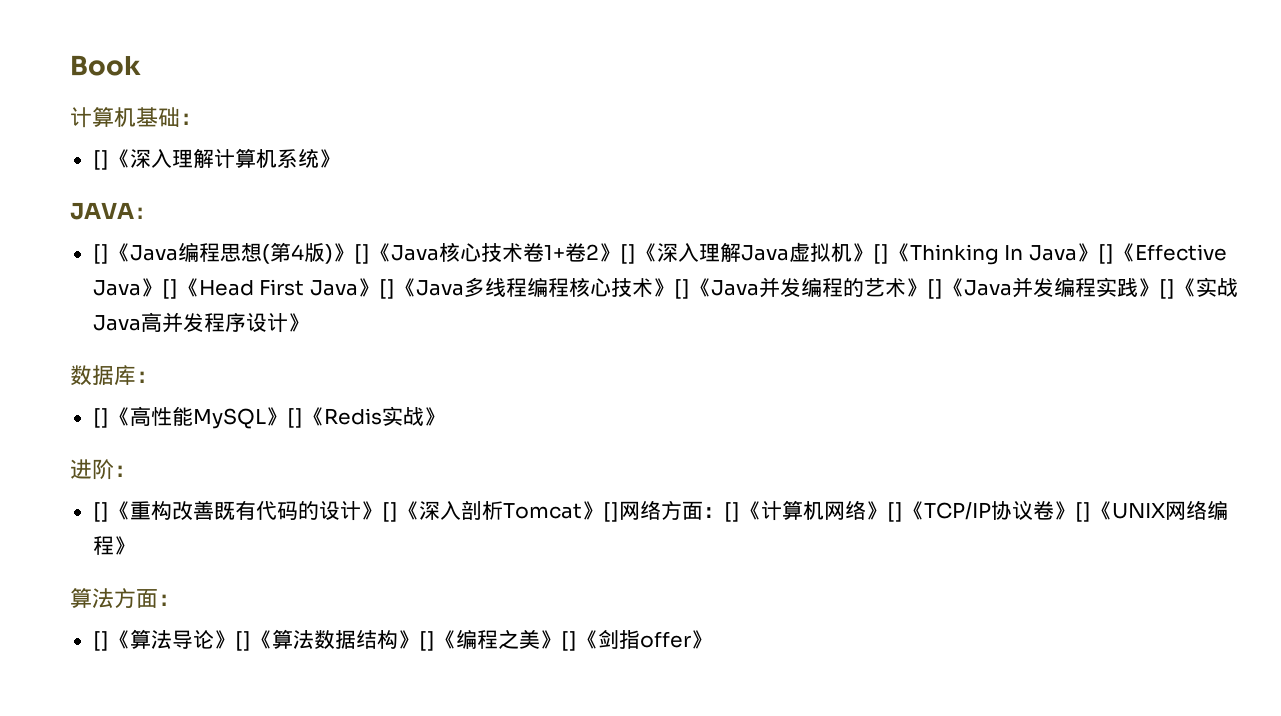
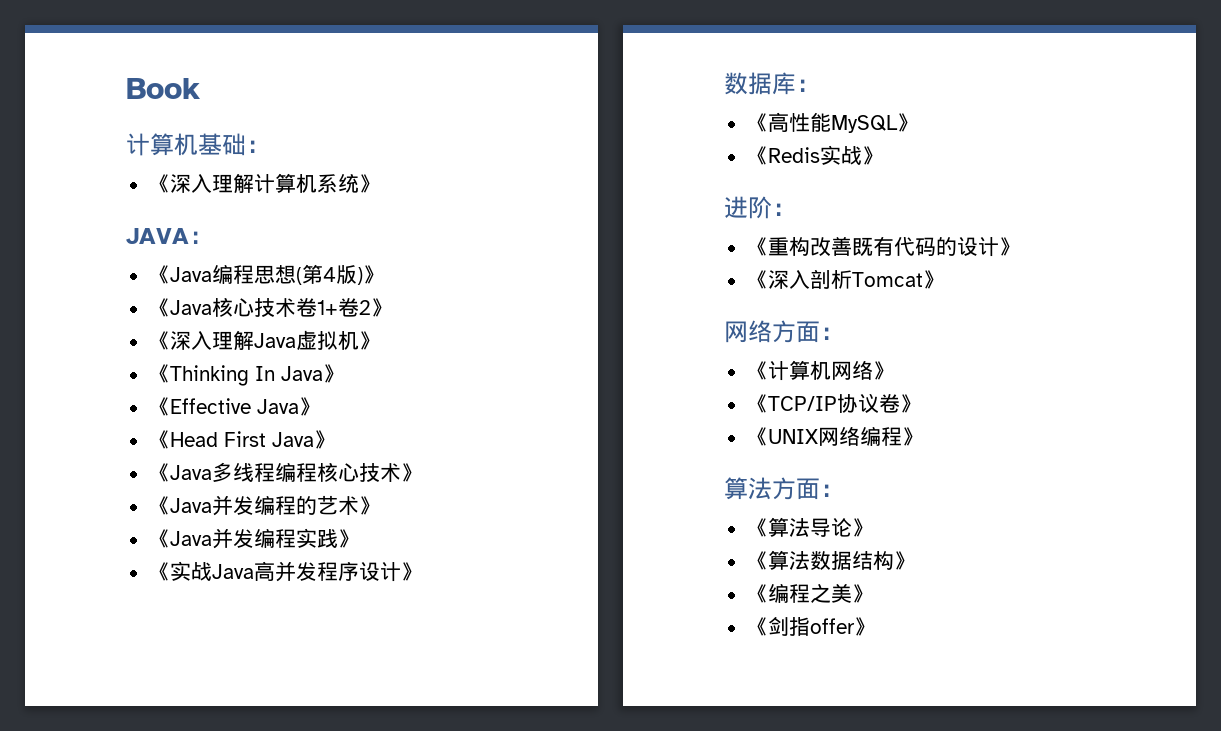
[92,150,109,170] [] -> (270, 146) none
[92,244,109,264] [] -> (213, 237) none
[353,244,370,264] [] -> (384, 274) //
[619,244,636,264] [] -> (392, 307) //
[872,244,889,264] [] -> (380, 340) //
[1097,244,1114,264] [] -> (344, 373) //
[161,279,178,299] [] -> (320, 406) //
[378,279,395,299] [] -> (335, 439) //
[673,279,690,299] [] -> (422, 472) //
[926,279,943,299] [] -> (380, 505) //
[1158,279,1175,299] [] -> (359, 538) //
[92,408,109,428] [] -> (820, 85) none
[286,408,303,428] [] -> (918, 122) //
[92,502,109,522] [] -> (796, 209) none
[381,502,398,522] [] -> (1020, 246) //
[602,502,619,522] [] -> (944, 279) //
[723,502,740,522] [] -> (844, 333) //
[886,502,903,522] [] -> (894, 370) //
[1074,502,1091,522] [] -> (921, 403) //
[92,631,109,651] [] -> (844, 490) none
[234,631,251,651] [] -> (873, 527) //
[418,631,435,651] [] -> (915, 560) //
[560,631,577,651] [] -> (873, 593) //

